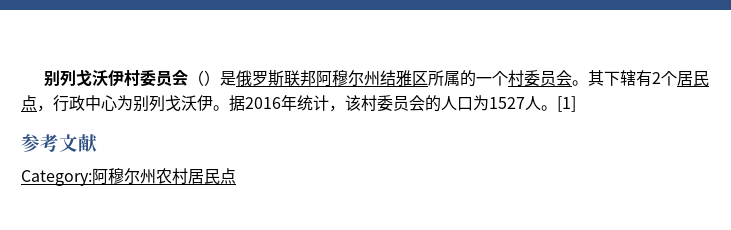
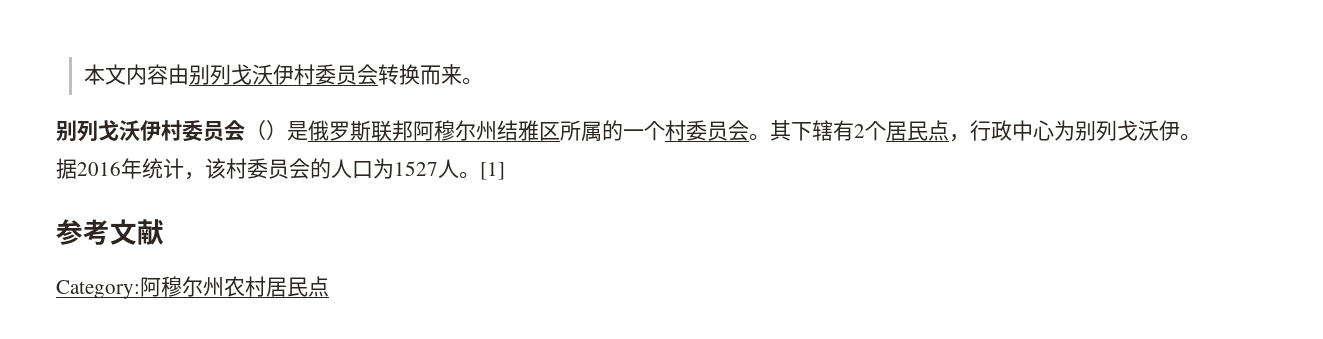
(44, 78) none -> [83,64,483,85] 本文内容由别列戈沃伊村委员会转换而来。 //

